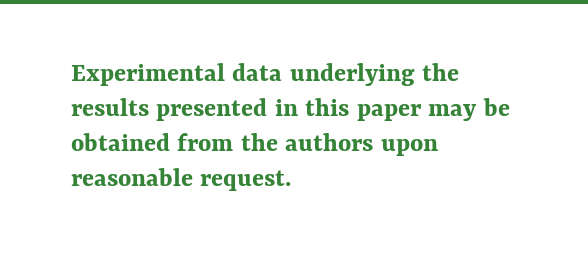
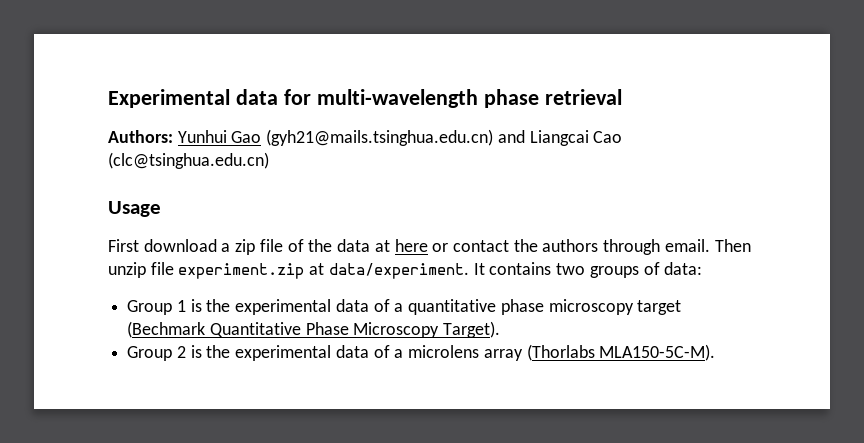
[289,63,460,86] [71,98,510,121] [71,133,438,156] [71,168,292,191] underlying the results presented in this paper may be obtained from the authors upon reasonable request. -> [283,89,622,108] [108,129,623,146] [108,152,269,169] [108,201,161,217] [108,239,751,255] [108,262,703,279] [127,299,682,315] [127,321,501,338] [127,344,716,361] for multi-wavelength phase retrieval // Authors: Yunhui Gao (gyh21@mails.tsinghua.edu.cn) and Liangcai Cao (clc@tsinghua.edu.cn) // Usage // First download a zip file of the data at here or contact the authors through email. Then unzip file experiment.zip at data/experiment. It contains two groups of data: // Group 1 is the experimental data of a quantitative phase microscopy target (Bechmark Quantitative Phase Microscopy Target). // Group 2 is the experimental data of a microlens array (Thorlabs MLA150-5C-M).

